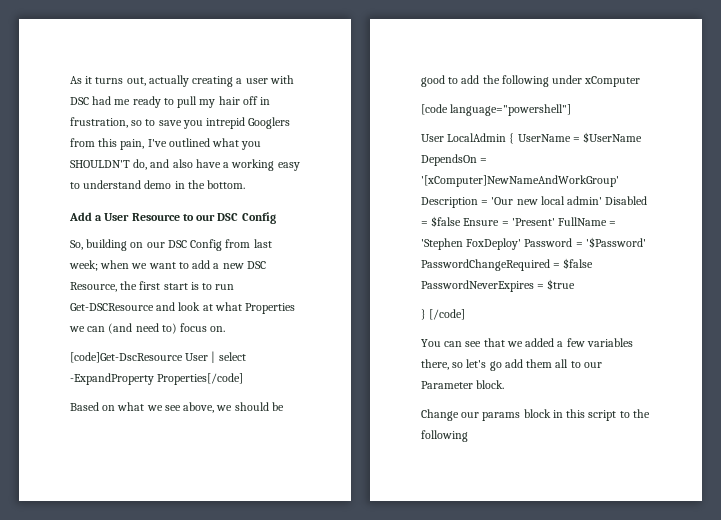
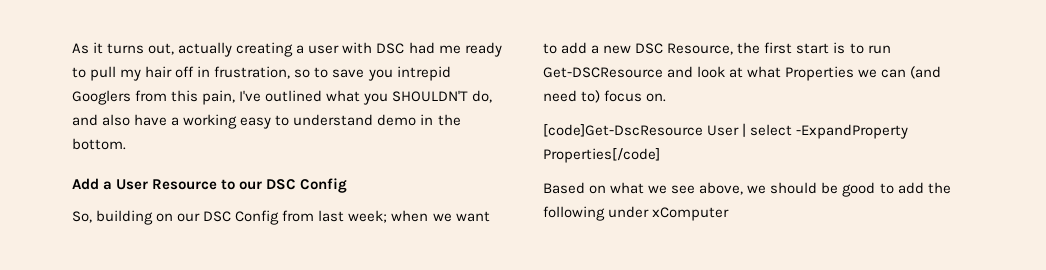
[421,104,572,116] [421,132,643,144] [421,154,488,166] [421,175,619,187] [421,196,648,208] [421,216,617,227] [421,237,646,250] [421,258,594,271] [421,279,576,292] [421,309,466,320] [421,338,633,347] [421,359,602,371] [421,380,505,389] [421,409,650,421] [421,430,468,442] // [code language="powershell"] // User LocalAdmin { UserName = $UserName DependsOn = '[xComputer]NewNameAndWorkGroup' Description = 'Our new local admin' Disabled = $false Ensure = 'Present' FullName = 'Stephen FoxDeploy' Password = '$Password' PasswordChangeRequired = $false PasswordNeverExpires = $true // } [/code] // You can see that we added a few variables there, so let's go add them all to our Parameter block. // Change our params block in this script to the following -> (730, 214) none

